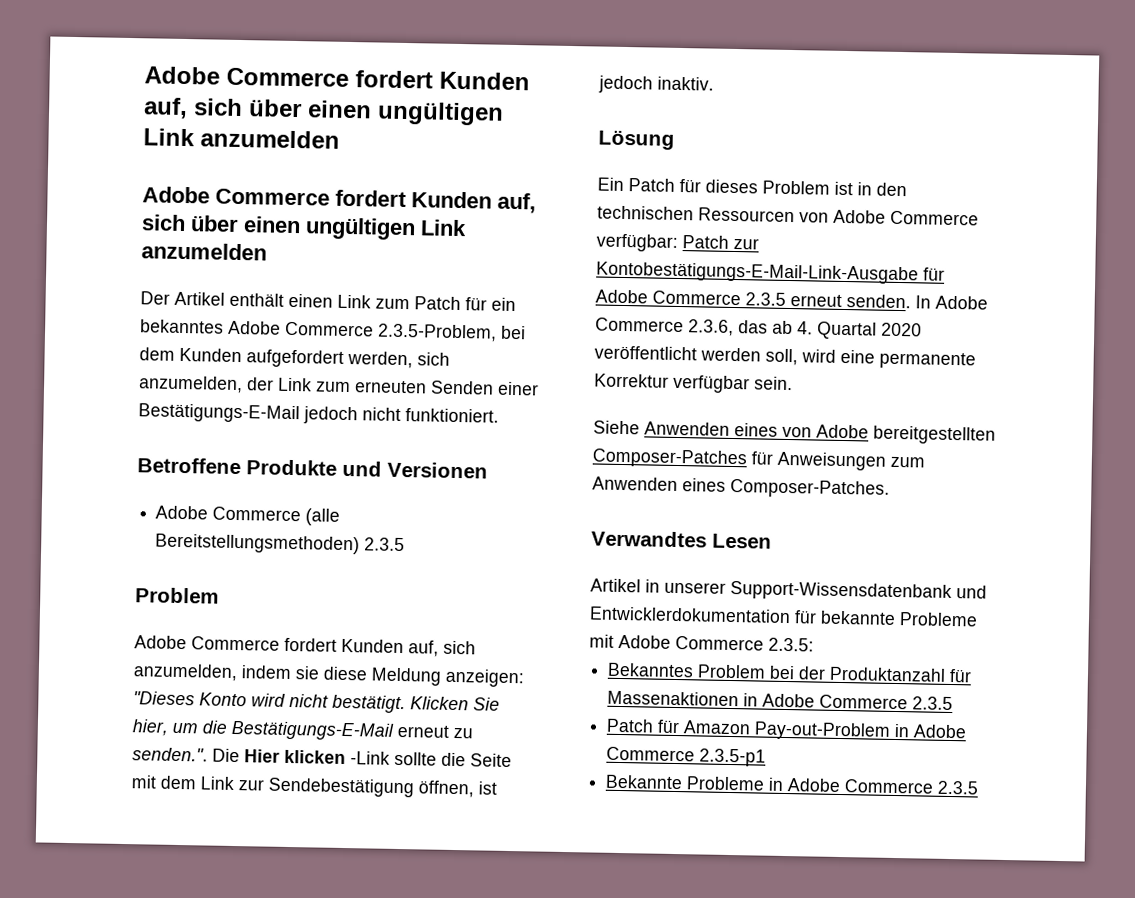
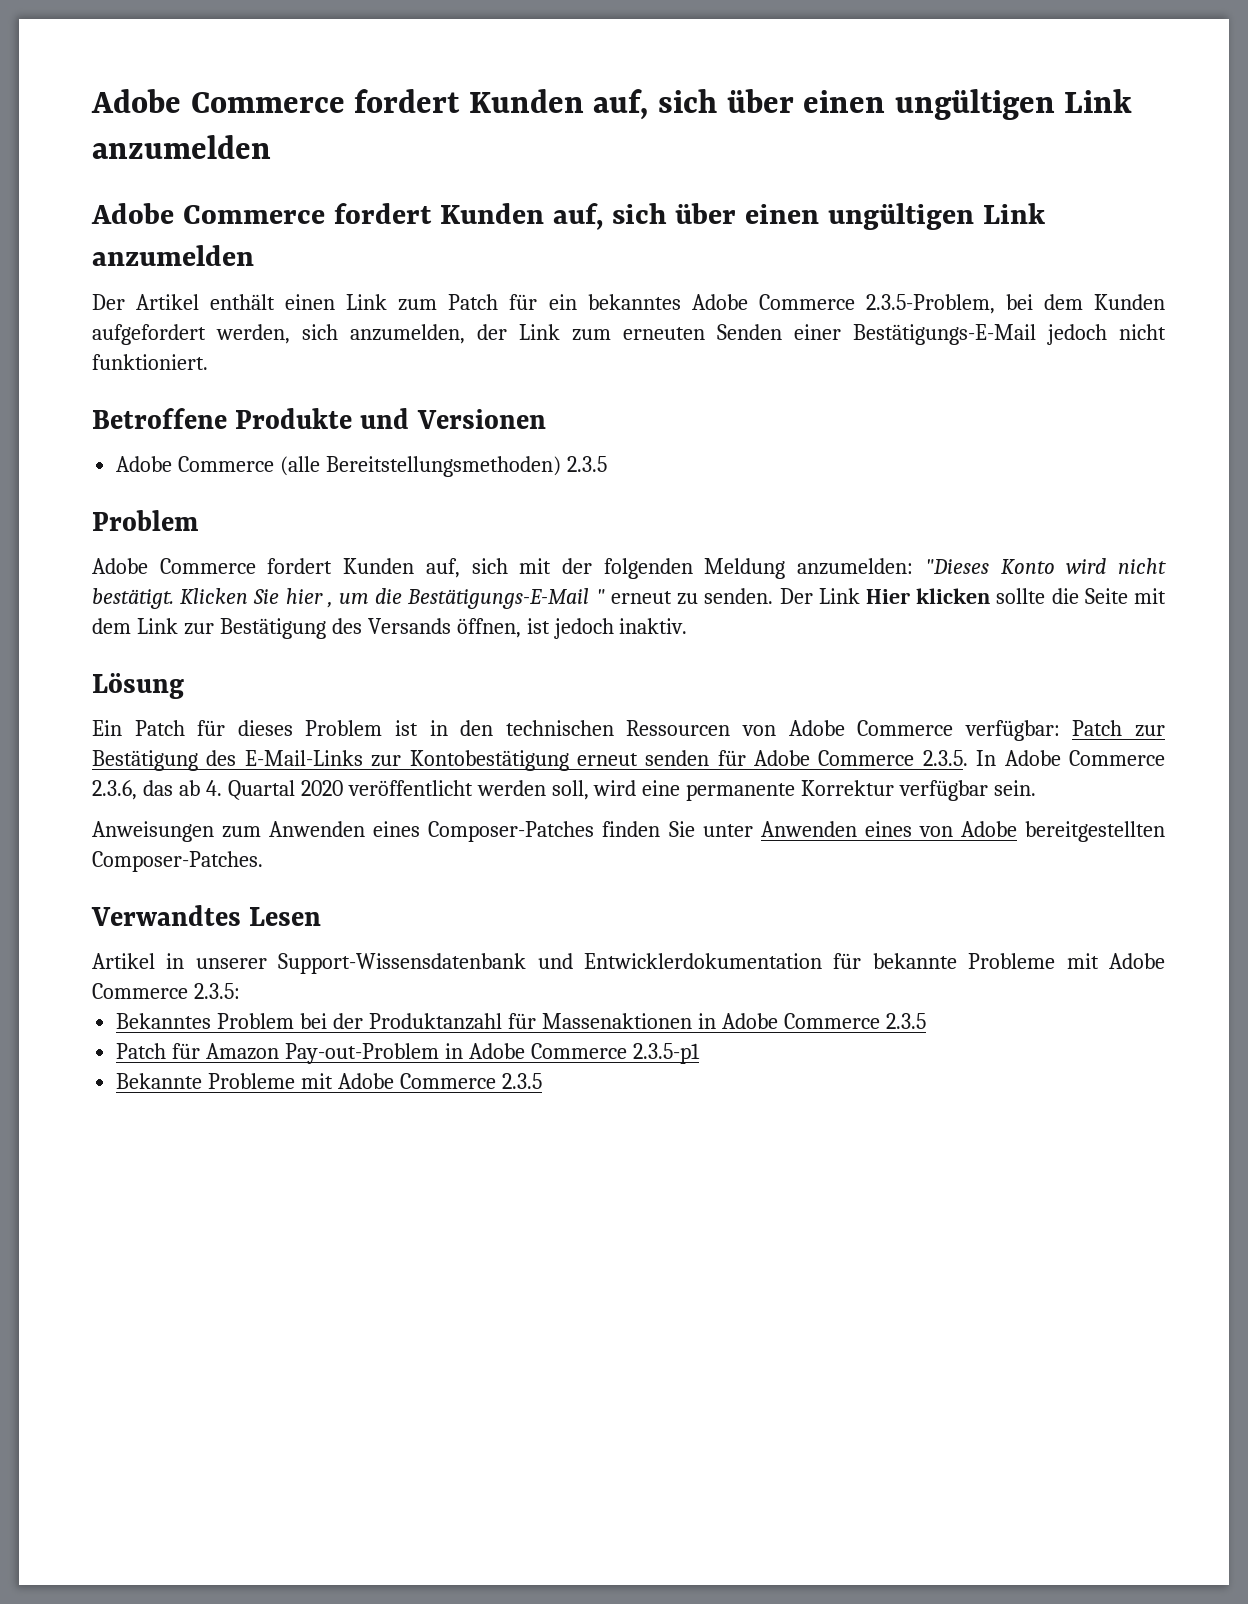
[133,663,524,688] anzumelden, indem sie diese Meldung anzeigen: -> [519,558,914,579] mit der folgenden Meldung anzumelden:
[132,719,169,736] hier, -> [285,588,333,608] hier ,
(394, 730) none -> [595,589,605,604] "
[132,747,240,763] senden.". Die -> [704,588,860,604] senden. Der Link
[350,751,390,765] -Link -> (991, 596) none
[268,777,414,798] Sendebestätigung -> [219,618,451,639] Bestätigung des Versands
[596,261,945,285] [595,289,911,309] Kontobestätigungs-E-Mail-Link-Ausgabe für Adobe Commerce 2.3.5 erneut senden. -> [92,750,968,771] Bestätigung des E-Mail-Links zur Kontobestätigung erneut senden für Adobe Commerce 2.3.5.
[593,420,640,435] Siehe -> [92,821,753,842] Anweisungen zum Anwenden eines Composer-Patches finden Sie unter
[592,448,925,471] [592,476,726,492] Composer-Patches für Anweisungen zum Anwenden eines -> (1166, 831) none
[768,777,785,791] in -> [301,1073,334,1089] mit

